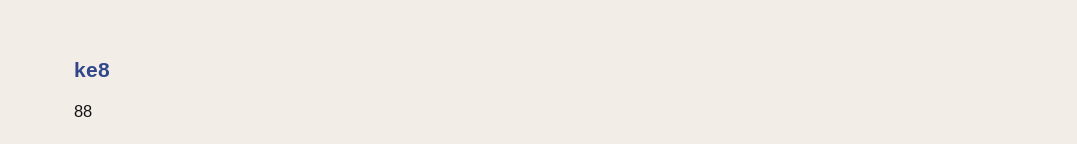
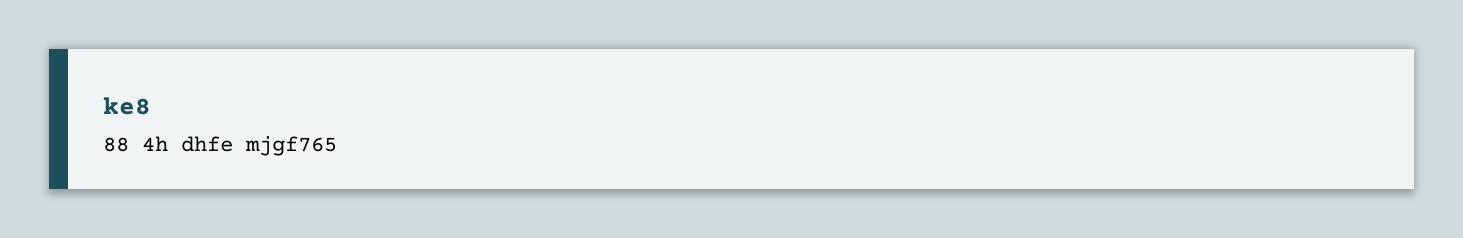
(92, 111) none -> [142,136,337,156] 4h dhfe mjgf765

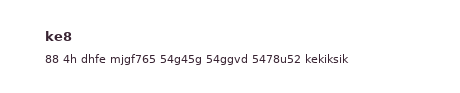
(337, 146) none -> [160,54,349,65] 54g45g 54ggvd 5478u52 kekiksik

